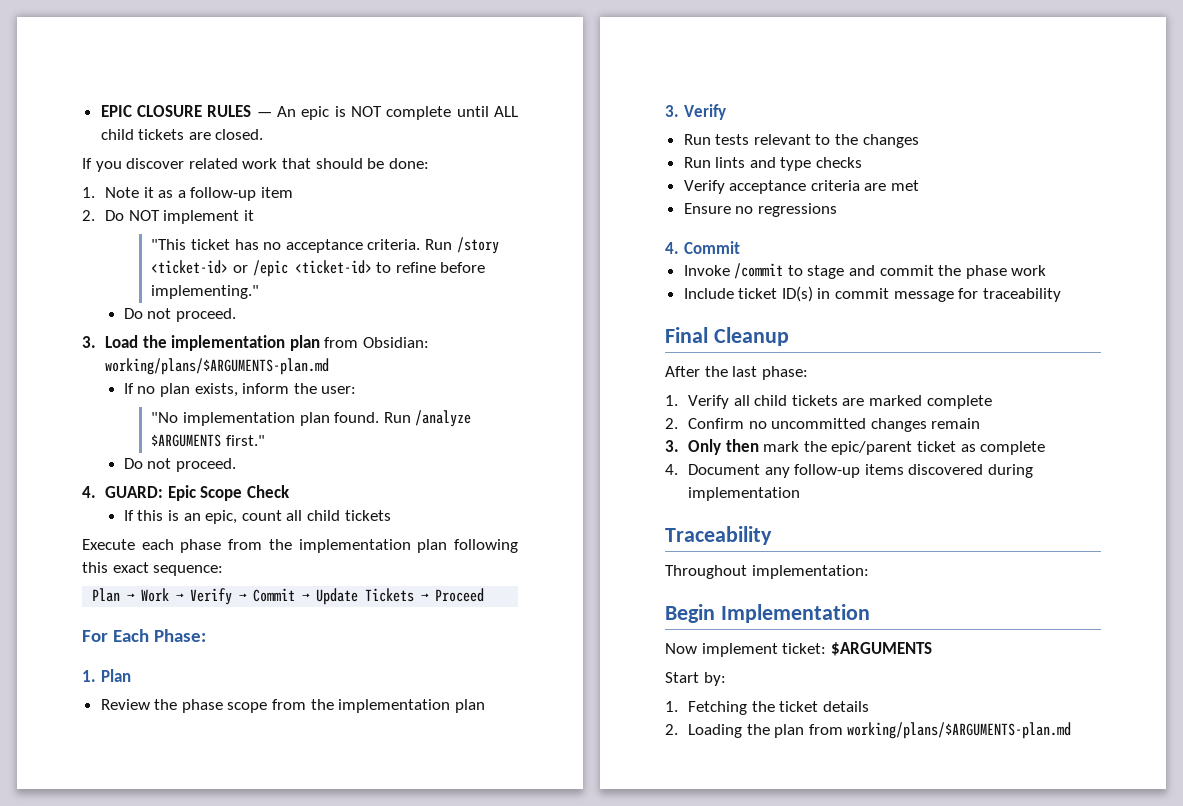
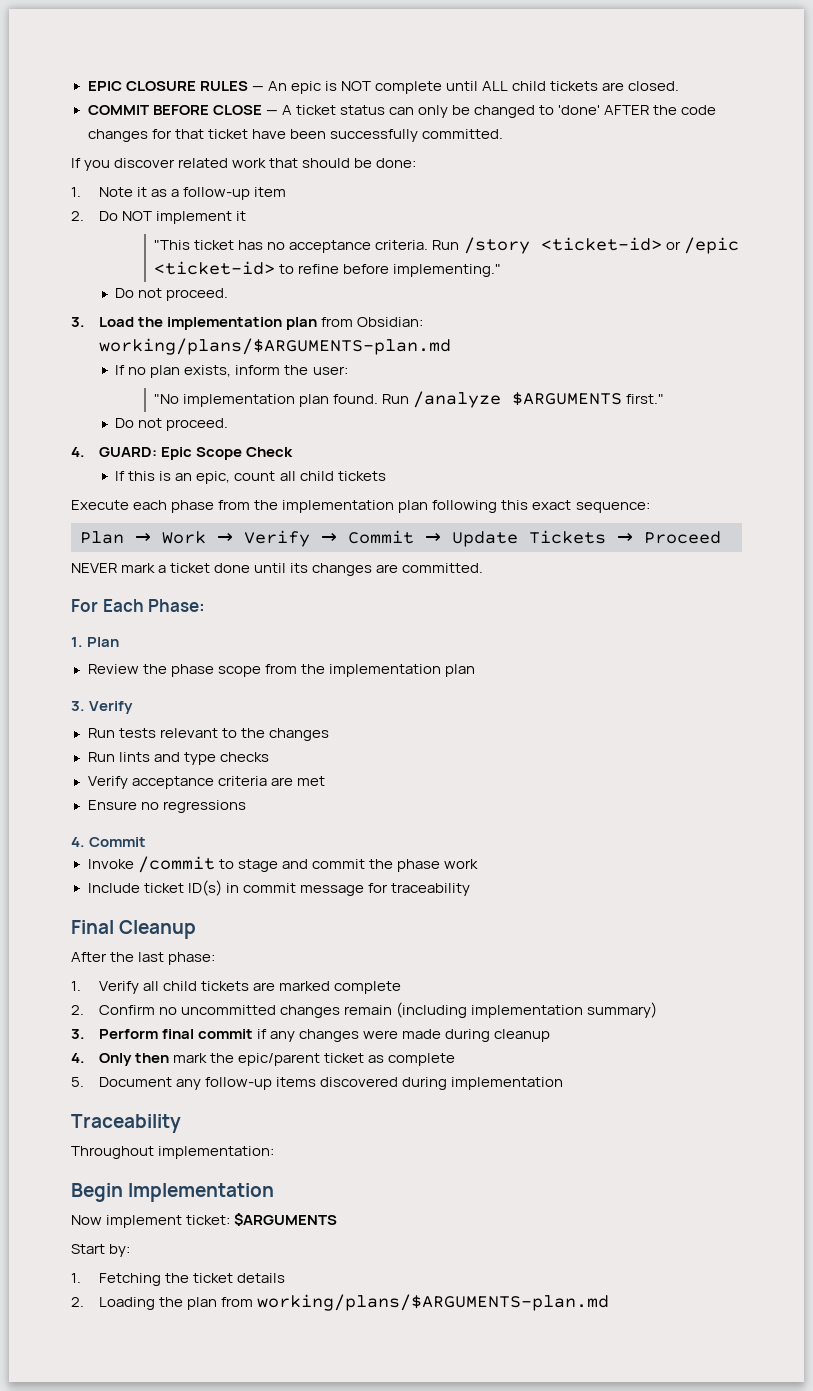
(264, 134) none -> [87,105,717,118] [87,129,503,142] // COMMIT BEFORE CLOSE — A ticket status can only be changed to 'done' AFTER the code changes for that ticket have been successfully committed.
(485, 595) none -> [71,563,484,576] // NEVER mark a ticket done until its changes are committed.
[665,440,679,452] // 3. -> [395,1002,658,1018] [71,1029,551,1042] [71,1053,85,1063] (including implementation summary) // 3. Perform final commit if any changes were made during cleanup // 4.
[665,464,678,475] 4. -> [71,1077,84,1087] 5.

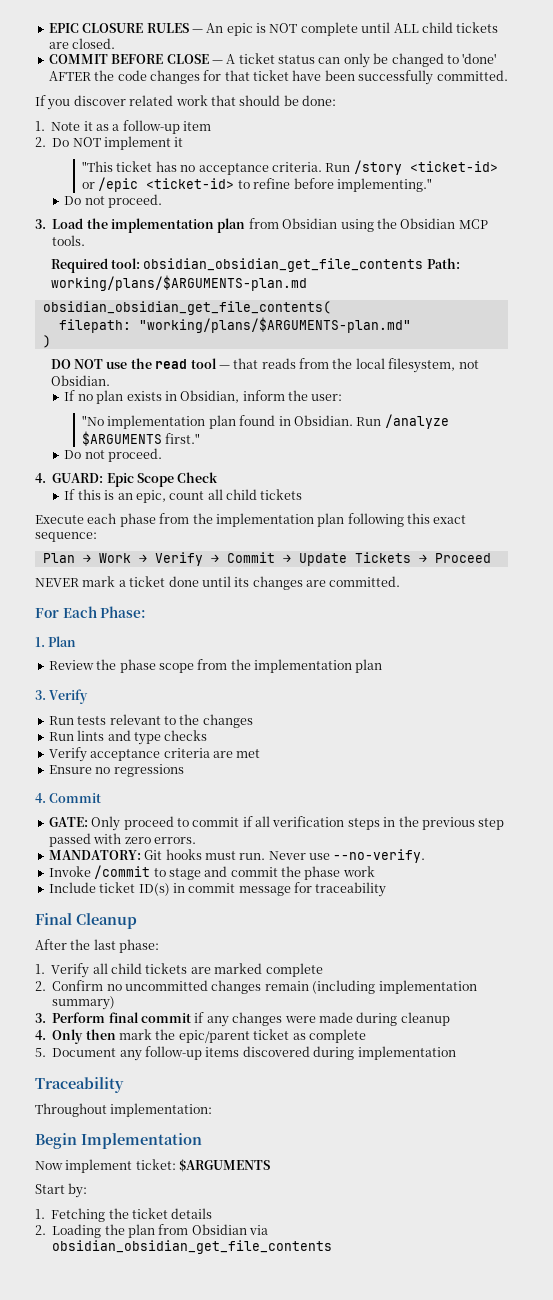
[356,317,423,327] [98,338,451,355] Obsidian: working/plans/$ARGUMENTS-plan.md -> [282,218,488,232] [52,235,86,246] [50,258,460,273] [50,275,307,291] [42,301,331,315] [58,317,411,333] [42,335,51,348] [50,358,479,373] [50,375,110,386] Obsidian using the Obsidian MCP tools. // Required tool: obsidian_obsidian_get_file_contents Path: working/plans/$ARGUMENTS-plan.md // obsidian_obsidian_get_file_contents( // filepath: "working/plans/$ARGUMENTS-plan.md" // ) // DO NOT use the read tool — that reads from the local filesystem, not Obsidian.
[184,365,232,377] exists, -> [126,390,240,403] exists in Obsidian,
[333,394,379,404] found. -> [239,415,353,426] found in Obsidian.
(147, 842) none -> [48,816,505,831] [48,833,196,847] [48,849,426,863] // GATE: Only proceed to commit if all verification steps in the previous step passed with zero errors. // MANDATORY: Git hooks must run. Never use --no-verify.
[256,1294,609,1311] working/plans/$ARGUMENTS-plan.md -> [191,1224,269,1235] [52,1240,333,1254] Obsidian via obsidian_obsidian_get_file_contents

